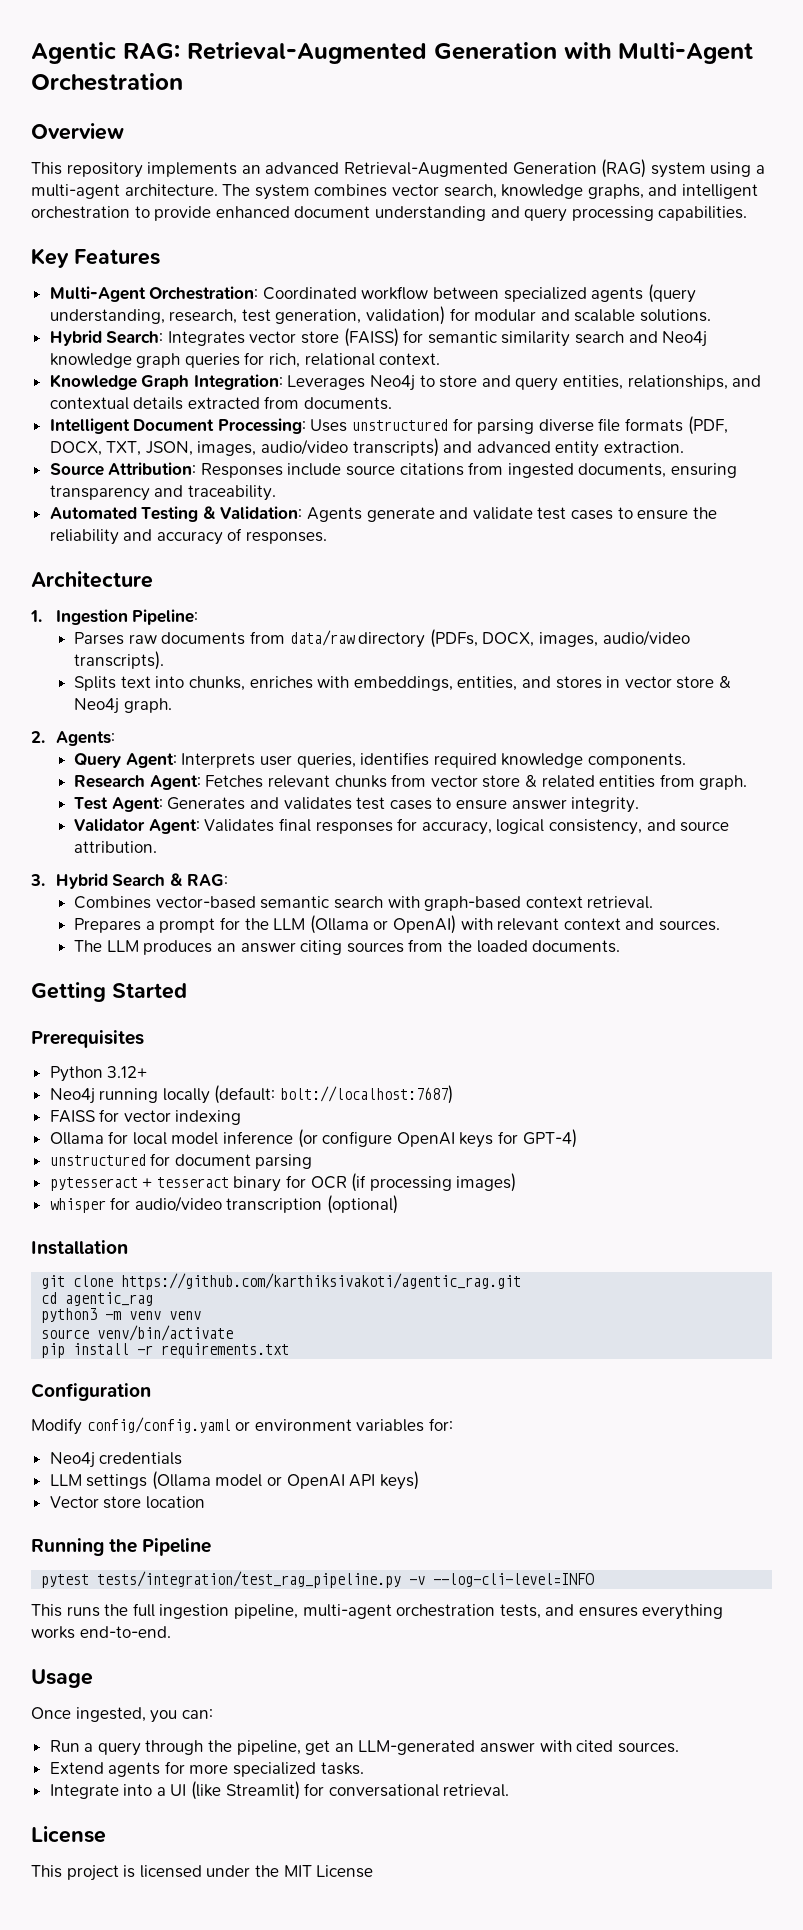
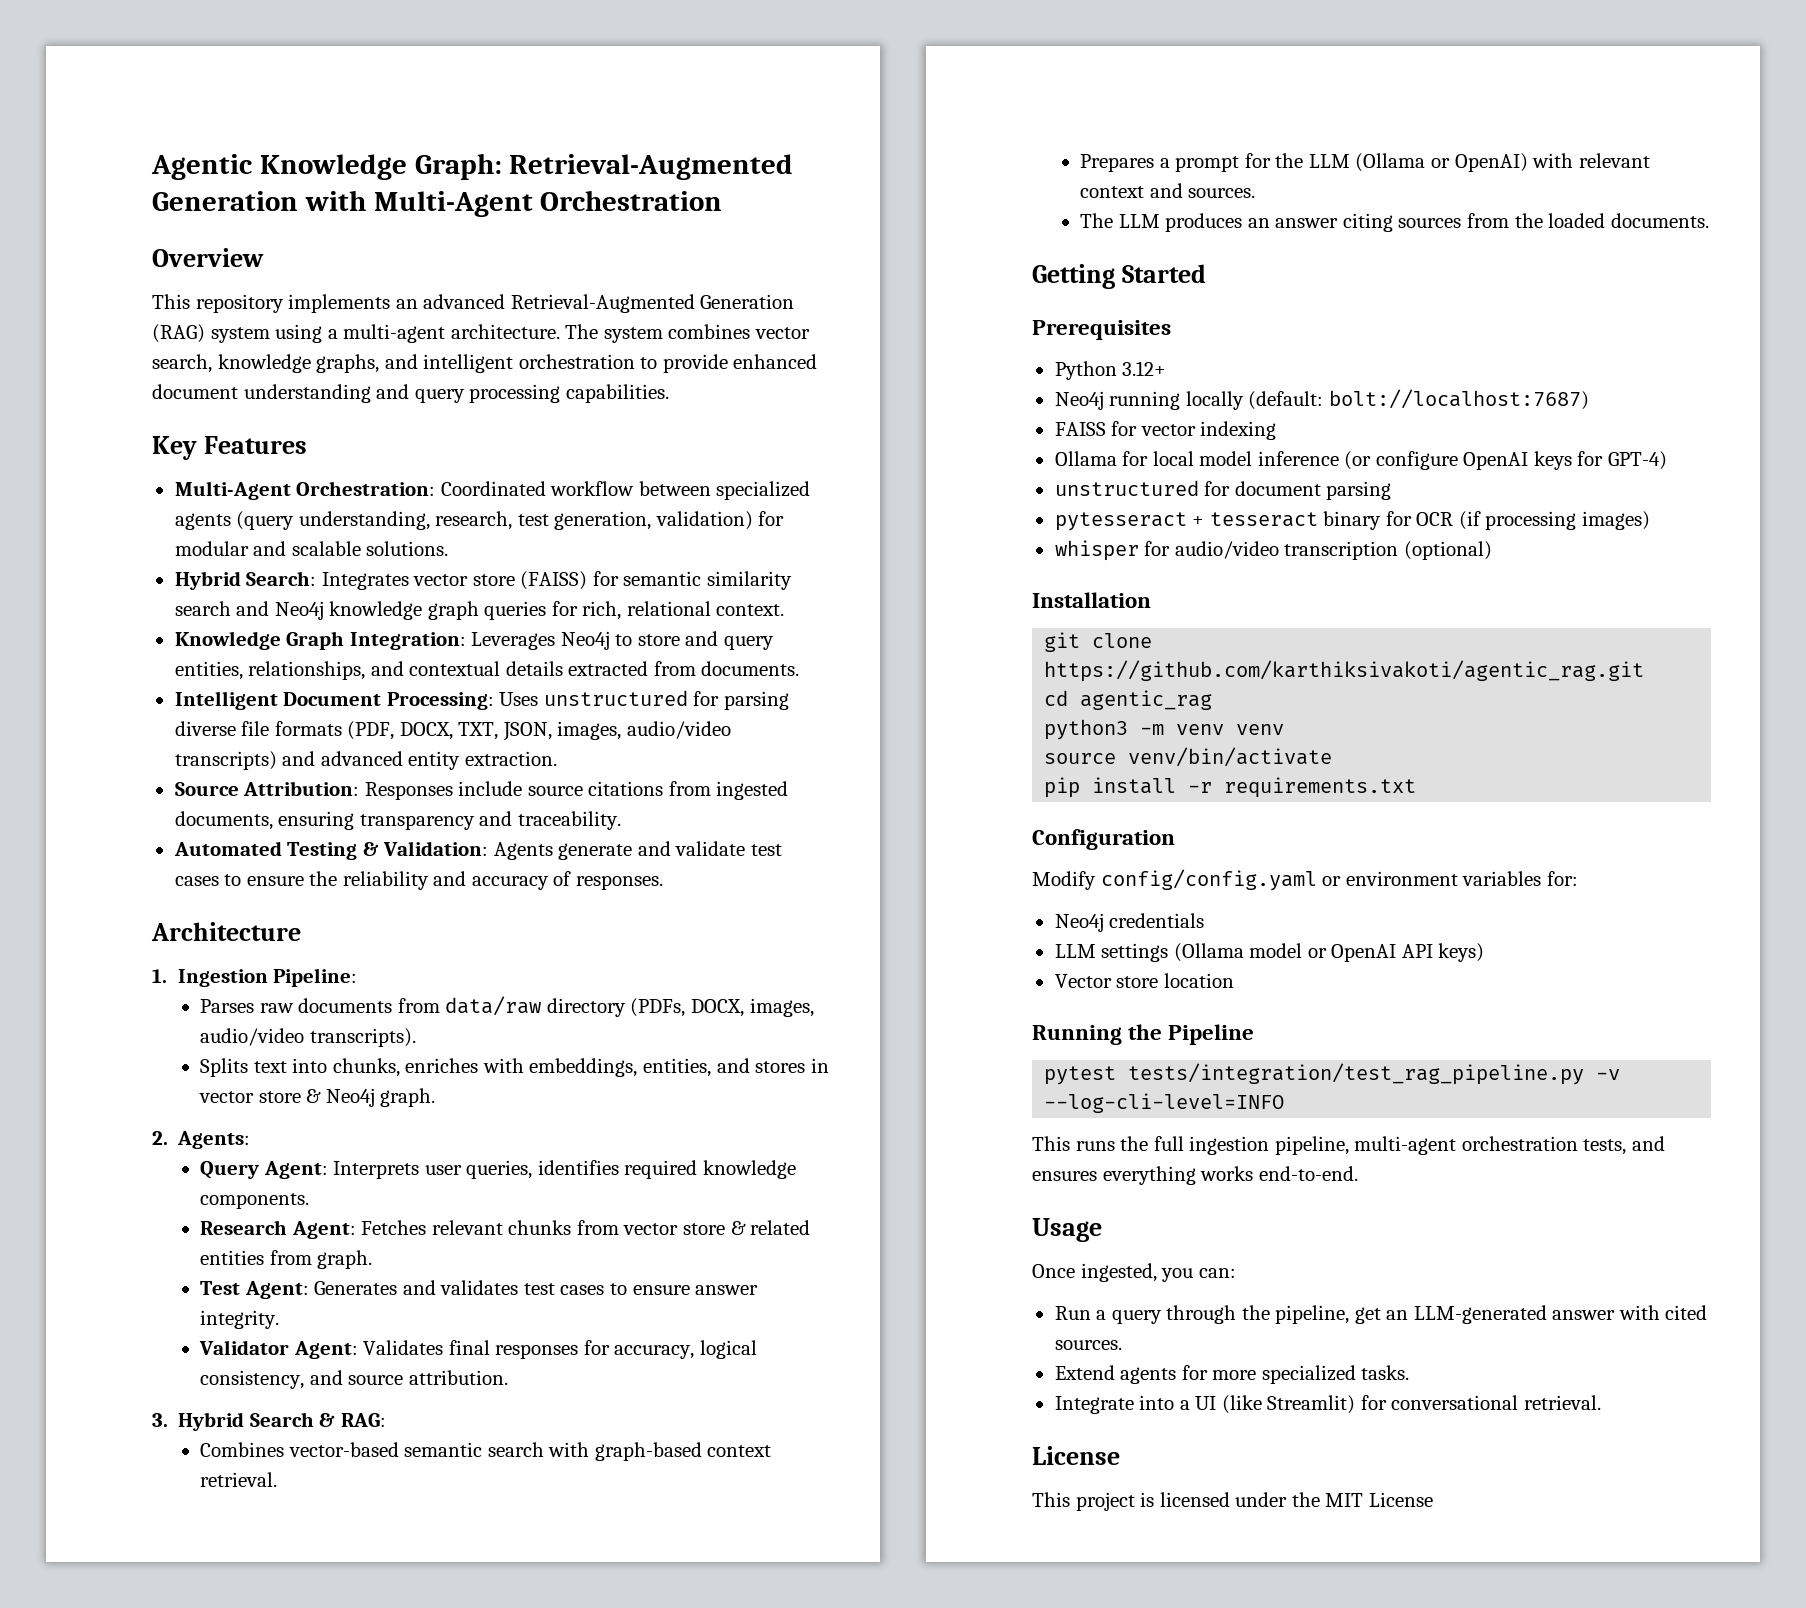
[123,43,180,59] RAG: -> [259,153,502,180] Knowledge Graph:

